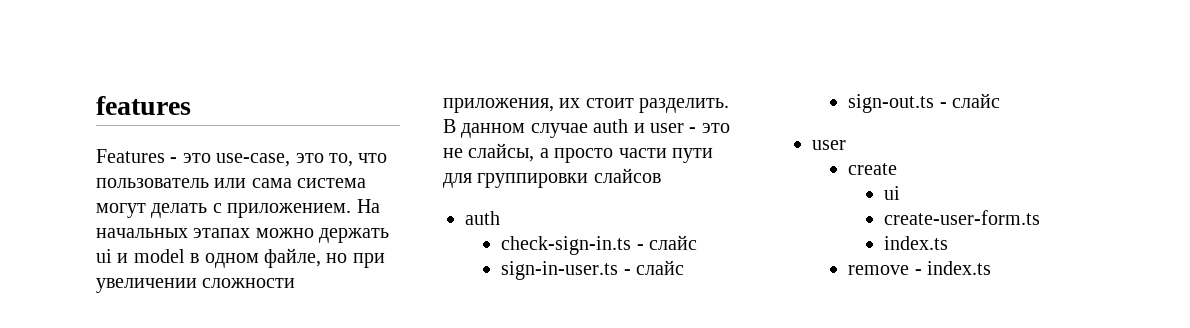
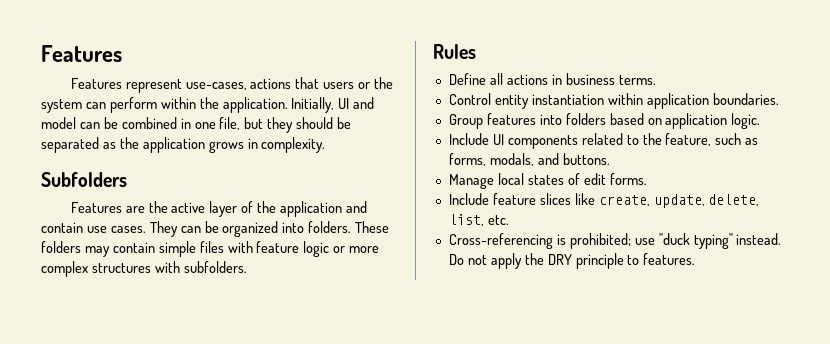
[96,96,191,115] [96,149,388,167] [96,178,367,188] [96,199,380,218] [96,228,390,243] [96,248,385,268] [96,278,296,293] [443,98,730,113] [443,119,730,138] [443,143,713,163] [443,168,661,188] [465,211,500,225] [501,235,697,255] [501,260,684,280] [848,93,1000,113] [812,140,846,150] [848,163,898,175] [884,186,901,200] [884,210,1041,225] [884,236,949,250] [848,261,991,275] features // Features - это use-case, это то, что пользователь или сама система могут делать с приложением. На начальных этапах можно держать ui и model в одном файле, но при увеличении сложности приложения, их стоит разделить. В данном случае auth и user - это не слайсы, а просто части пути для группировки слайсов // auth // check-sign-in.ts - слайс // sign-in-user.ts - слайс // sign-out.ts - слайс // user // create // ui // create-user-form.ts // index.ts // remove - index.ts -> [41,45,122,62] [70,77,394,93] [41,97,375,113] [41,117,352,133] [41,137,326,153] [41,172,127,187] [70,201,368,217] [41,221,390,237] [41,241,380,257] [41,261,247,277] [433,44,476,59] [448,73,656,85] [448,93,779,109] [448,113,761,129] [448,133,759,149] [448,153,610,166] [448,173,647,189] [448,193,760,208] [448,214,509,226] [448,233,782,249] [448,253,696,269] Features // Features represent use-cases, actions that users or the system can perform within the application. Initially, UI and model can be combined in one file, but they should be separated as the application grows in complexity. // Subfolders // Features are the active layer of the application and contain use cases. They can be organized into folders. These folders may contain simple files with feature logic or more complex structures with subfolders. // Rules // Define all actions in business terms. // Control entity instantiation within application boundaries. // Group features into folders based on application logic. // Include UI components related to the feature, such as forms, modals, and buttons. // Manage local states of edit forms. // Include feature slices like create, update, delete, list, etc. // Cross-referencing is prohibited; use "duck typing" instead. Do not apply the DRY principle to features.

